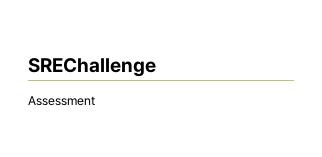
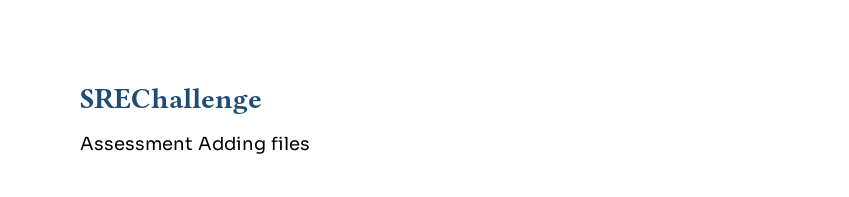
(95, 101) none -> [197,136,310,154] Adding files

